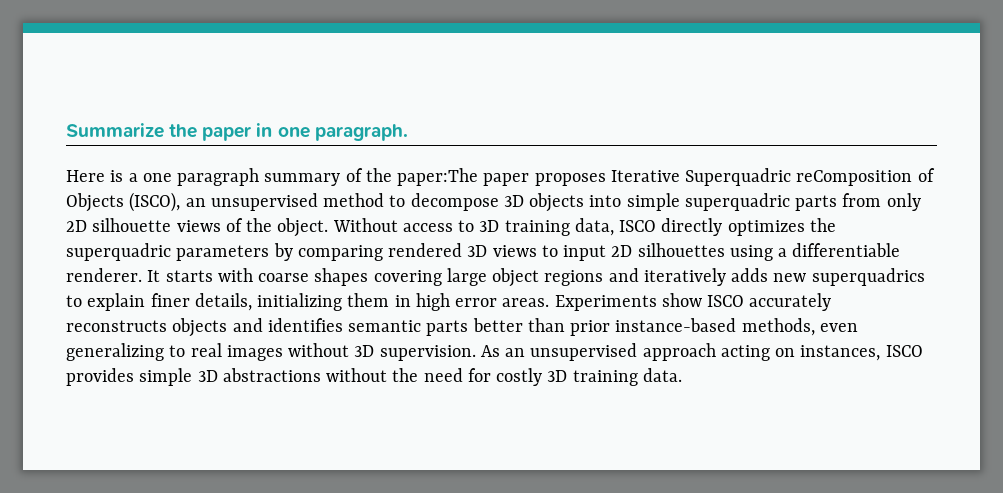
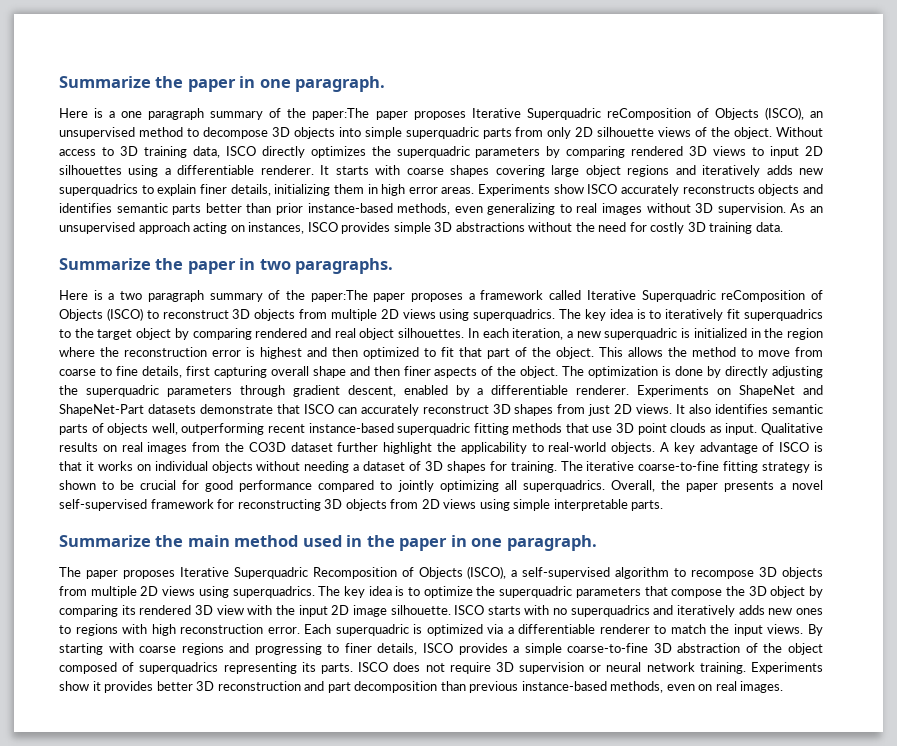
(682, 375) none -> [59,258,394,274] [59,290,824,302] [59,308,824,321] [59,328,823,340] [59,347,823,359] [59,366,824,378] [59,385,824,397] [59,404,824,416] [59,423,824,435] [59,442,823,454] [59,461,823,473] [59,480,823,492] [59,499,664,511] [59,535,597,551] [59,566,823,579] [59,586,824,598] [59,605,823,617] [59,624,823,636] [59,643,823,655] [59,662,823,674] [59,681,784,693] // Summarize the paper in two paragraphs. // Here is a two paragraph summary of the paper:The paper proposes a framework called Iterative Superquadric reComposition of Objects (ISCO) to reconstruct 3D objects from multiple 2D views using superquadrics. The key idea is to iteratively fit superquadrics to the target object by comparing rendered and real object silhouettes. In each iteration, a new superquadric is initialized in the region where the reconstruction error is highest and then optimized to fit that part of the object. This allows the method to move from coarse to fine details, first capturing overall shape and then finer aspects of the object. The optimization is done by directly adjusting the superquadric parameters through gradient descent, enabled by a differentiable renderer. Experiments on ShapeNet and ShapeNet-Part datasets demonstrate that ISCO can accurately reconstruct 3D shapes from just 2D views. It also identifies semantic parts of objects well, outperforming recent instance-based superquadric fitting methods that use 3D point clouds as input. Qualitative results on real images from the CO3D dataset further highlight the applicability to real-world objects. A key advantage of ISCO is that it works on individual objects without needing a dataset of 3D shapes for training. The iterative coarse-to-fine fitting strategy is shown to be crucial for good performance compared to jointly optimizing all superquadrics. Overall, the paper presents a novel self-supervised framework for reconstructing 3D objects from 2D views using simple interpretable parts. // Summarize the main method used in the paper in one paragraph. // The paper proposes Iterative Superquadric Recomposition of Objects (ISCO), a self-supervised algorithm to recompose 3D objects from multiple 2D views using superquadrics. The key idea is to optimize the superquadric parameters that compose the 3D object by comparing its rendered 3D view with the input 2D image silhouette. ISCO starts with no superquadrics and iteratively adds new ones to regions with high reconstruction error. Each superquadric is optimized via a differentiable renderer to match the input views. By starting with coarse regions and progressing to finer details, ISCO provides a simple coarse-to-fine 3D abstraction of the object composed of superquadrics representing its parts. ISCO does not require 3D supervision or neural network training. Experiments show it provides better 3D reconstruction and part decomposition than previous instance-based methods, even on real images.

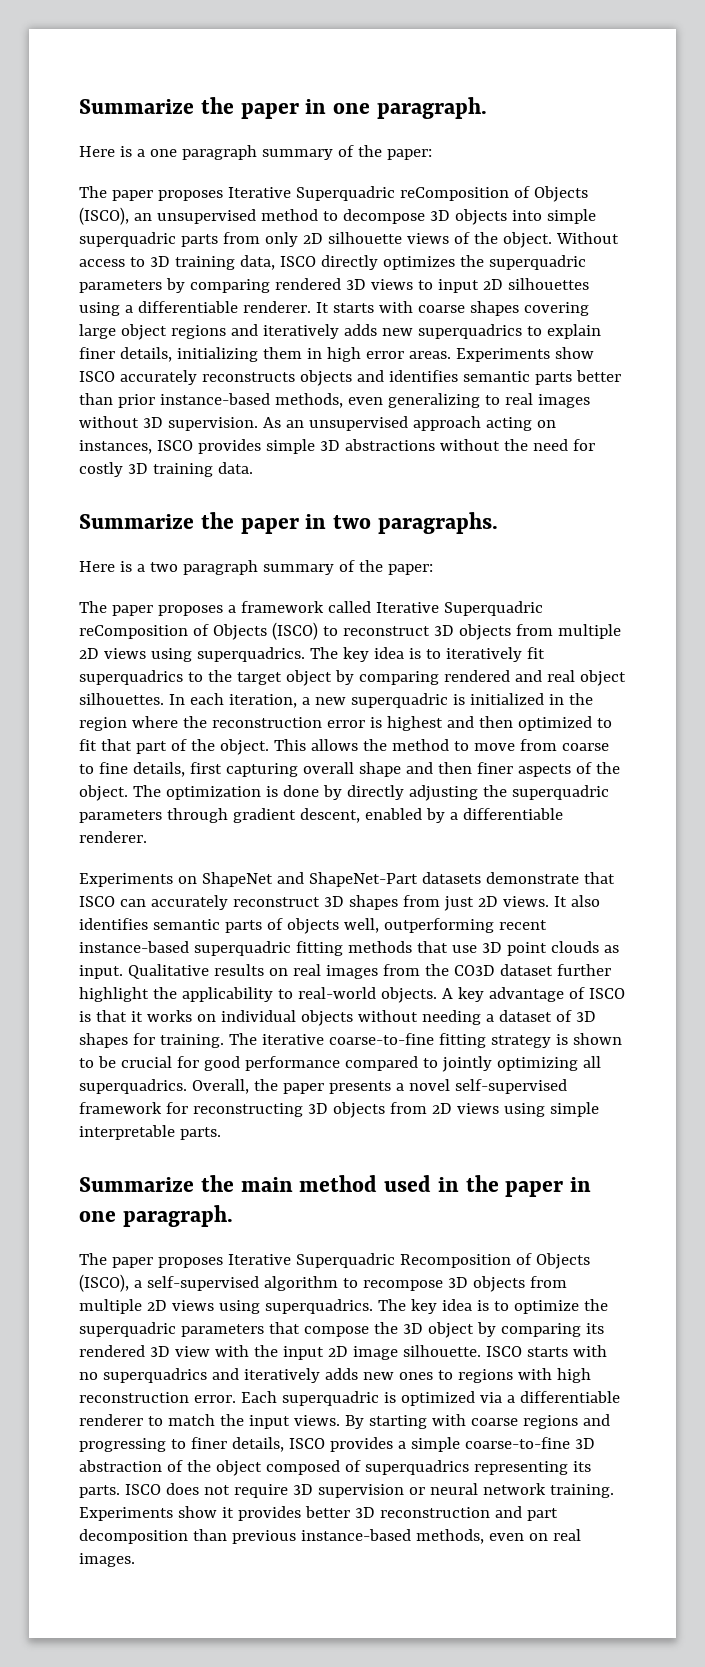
[312,108,370,120] paper:The -> [386,149,432,160] [79,186,107,198] paper: // The
[310,290,368,302] paper:The -> [387,564,433,575] [79,601,107,613] paper: // The
(630, 390) none -> (147, 837) //

